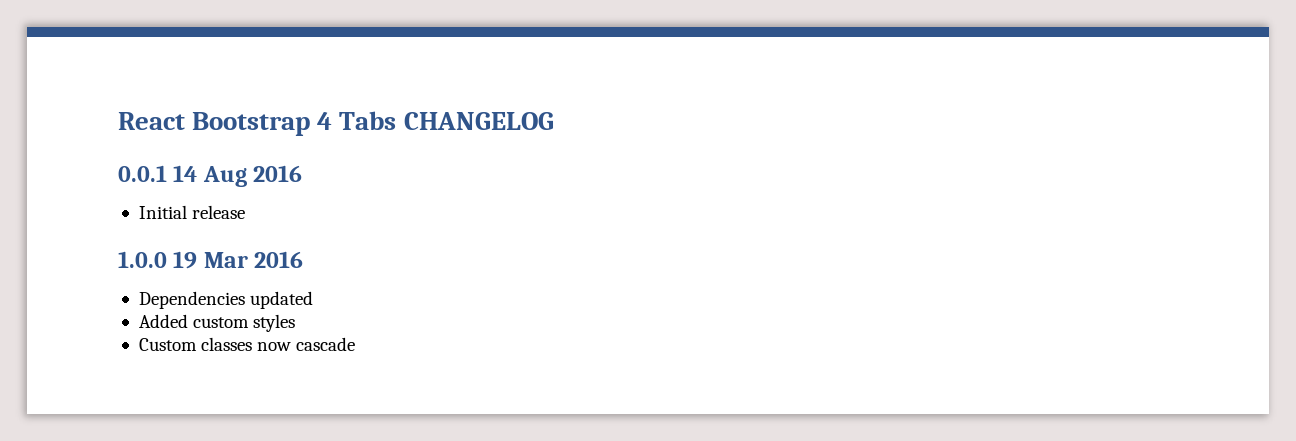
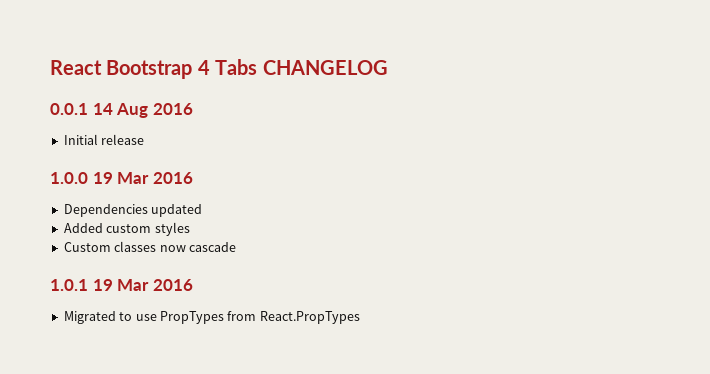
(356, 344) none -> [50,279,193,291] [63,311,360,324] // 1.0.1 19 Mar 2016 // Migrated to use PropTypes from React.PropTypes

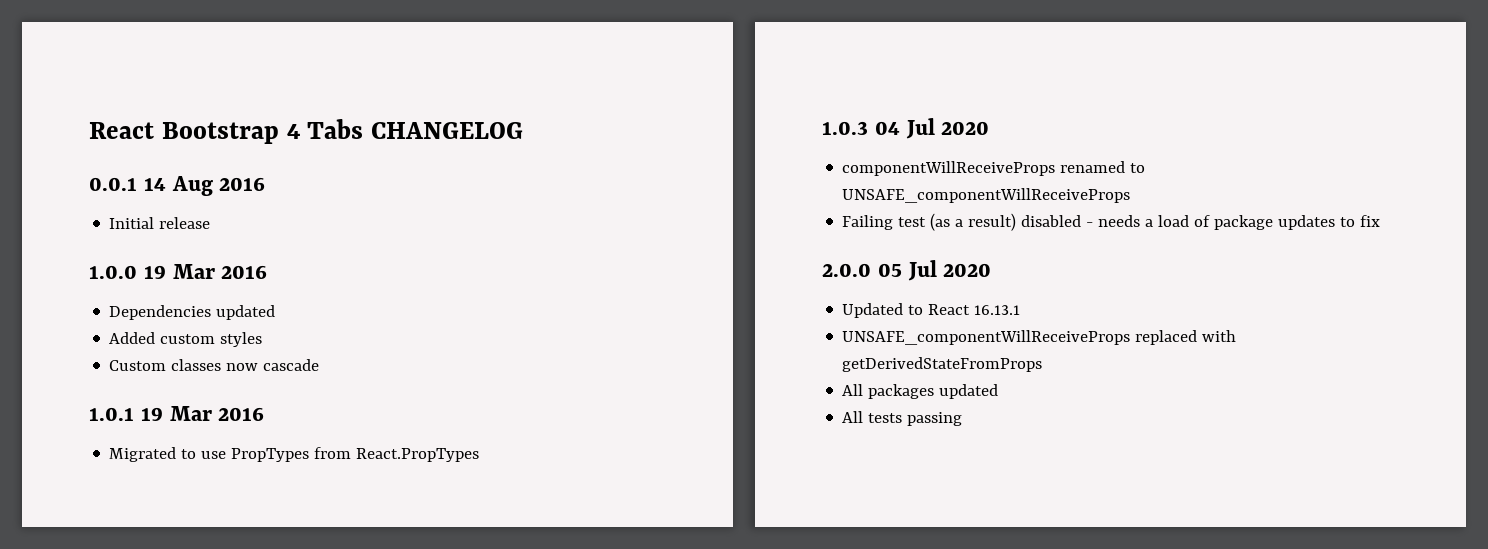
(360, 317) none -> [822,118,990,139] [842,161,1146,176] [842,188,1131,203] [842,213,1381,231] [822,260,992,281] [842,303,1021,318] [842,330,1237,345] [842,357,1043,372] [842,384,999,399] [842,411,963,426] // 1.0.3 04 Jul 2020 // componentWillReceiveProps renamed to UNSAFE_componentWillReceiveProps // Failing test (as a result) disabled - needs a load of package updates to fix // 2.0.0 05 Jul 2020 // Updated to React 16.13.1 // UNSAFE_componentWillReceiveProps replaced with getDerivedStateFromProps // All packages updated // All tests passing

